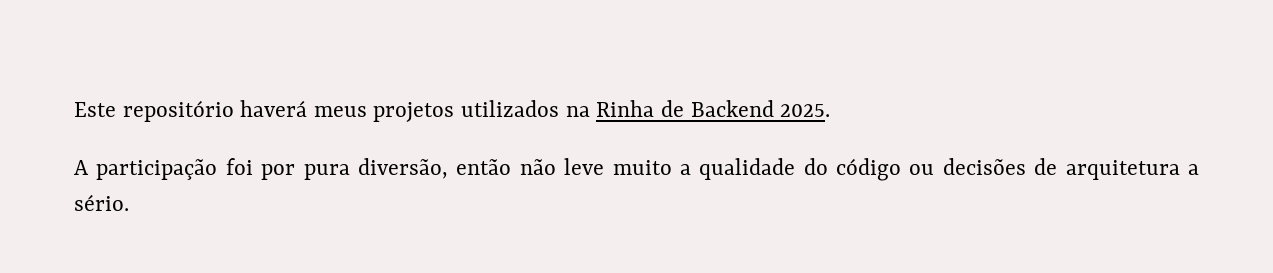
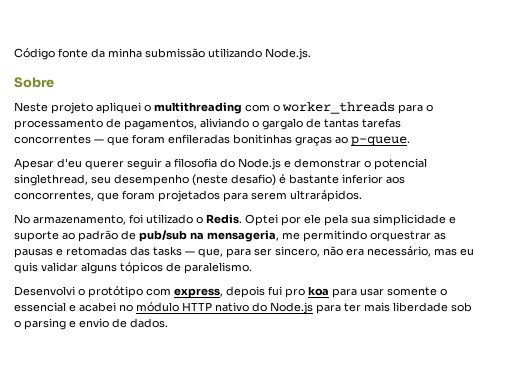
[74,100,831,122] [74,158,1200,181] [74,194,129,211] Este repositório haverá meus projetos utilizados na Rinha de Backend 2025. // A participação foi por pura diversão, então não leve muito a qualidade do código ou decisões de arquitetura a sério. -> [14,48,311,60] [14,77,54,88] [14,102,433,114] [14,118,401,130] [14,134,410,146] [14,158,427,170] [14,174,405,186] [14,190,362,202] [14,214,456,226] [14,230,446,242] [14,246,474,258] [14,262,252,274] [14,286,447,298] [14,302,472,314] [14,318,168,330] Código fonte da minha submissão utilizando Node.js. // Sobre // Neste projeto apliquei o multithreading com o worker_threads para o processamento de pagamentos, aliviando o gargalo de tantas tarefas concorrentes — que foram enfileradas bonitinhas graças ao p-queue. // Apesar d'eu querer seguir a filosofia do Node.js e demonstrar o potencial singlethread, seu desempenho (neste desafio) é bastante inferior aos concorrentes, que foram projetados para serem ultrarápidos. // No armazenamento, foi utilizado o Redis. Optei por ele pela sua simplicidade e suporte ao padrão de pub/sub na mensageria, me permitindo orquestrar as pausas e retomadas das tasks — que, para ser sincero, não era necessário, mas eu quis validar alguns tópicos de paralelismo. // Desenvolvi o protótipo com express, depois fui pro koa para usar somente o essencial e acabei no módulo HTTP nativo do Node.js para ter mais liberdade sob o parsing e envio de dados.

